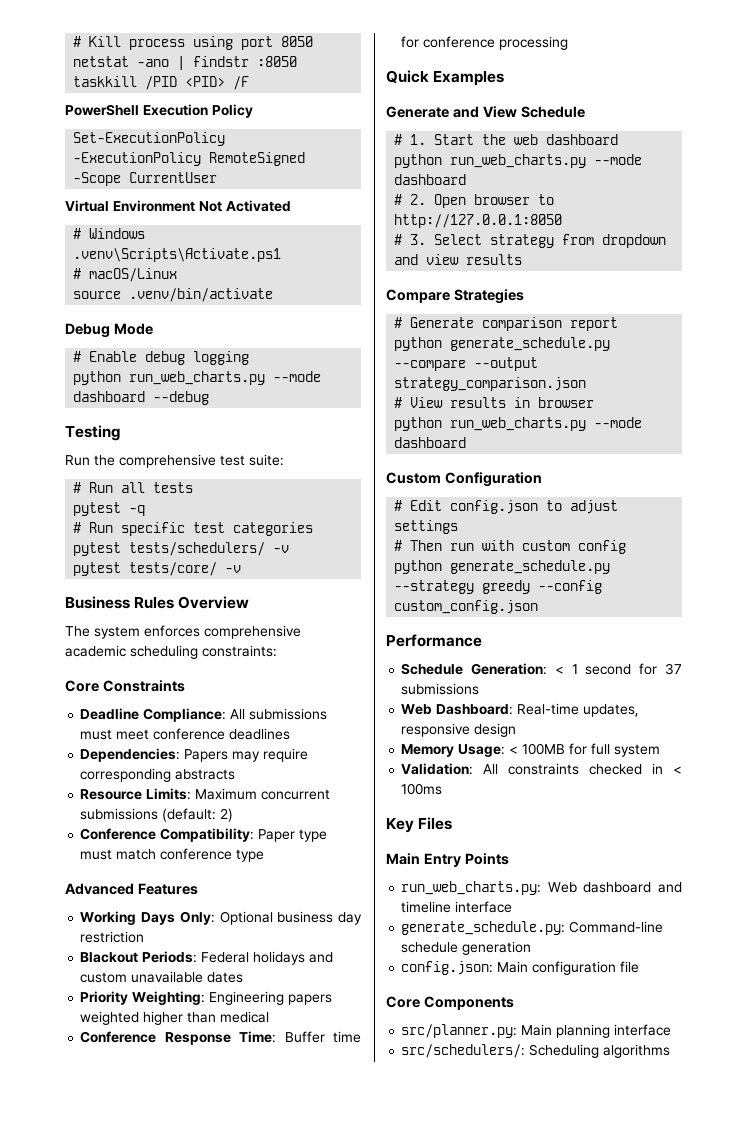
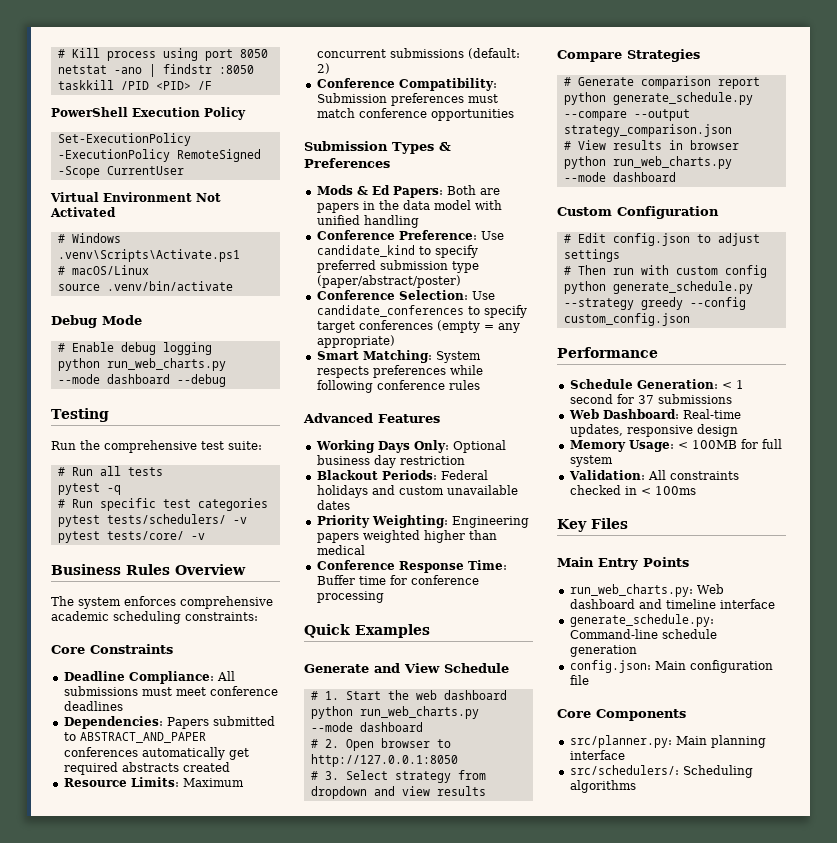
[232,748,309,762] [80,768,172,782] may require corresponding -> [212,716,275,726] [63,732,206,743] [63,747,249,760] [63,762,118,775] submitted to ABSTRACT_AND_PAPER conferences automatically get required
(236, 774) none -> [182,762,230,772] created
[258,829,328,842] Paper type -> [316,93,464,106] Submission preferences
[236,849,265,862] type -> [430,109,514,121] [304,141,451,154] [304,158,390,168] [316,185,500,198] [316,200,502,213] [316,215,419,228] [316,230,504,240] [316,245,478,258] [316,260,479,273] [316,275,461,288] [316,290,495,300] [316,305,527,318] [316,320,520,333] [316,335,395,348] [316,350,481,363] [316,365,483,378] [316,380,480,393] opportunities // Submission Types & Preferences // Mods & Ed Papers: Both are papers in the data model with unified handling // Conference Preference: Use candidate_kind to specify preferred submission type (paper/abstract/poster) // Conference Selection: Use candidate_conferences to specify target conferences (empty = any appropriate) // Smart Matching: System respects preferences while following conference rules

